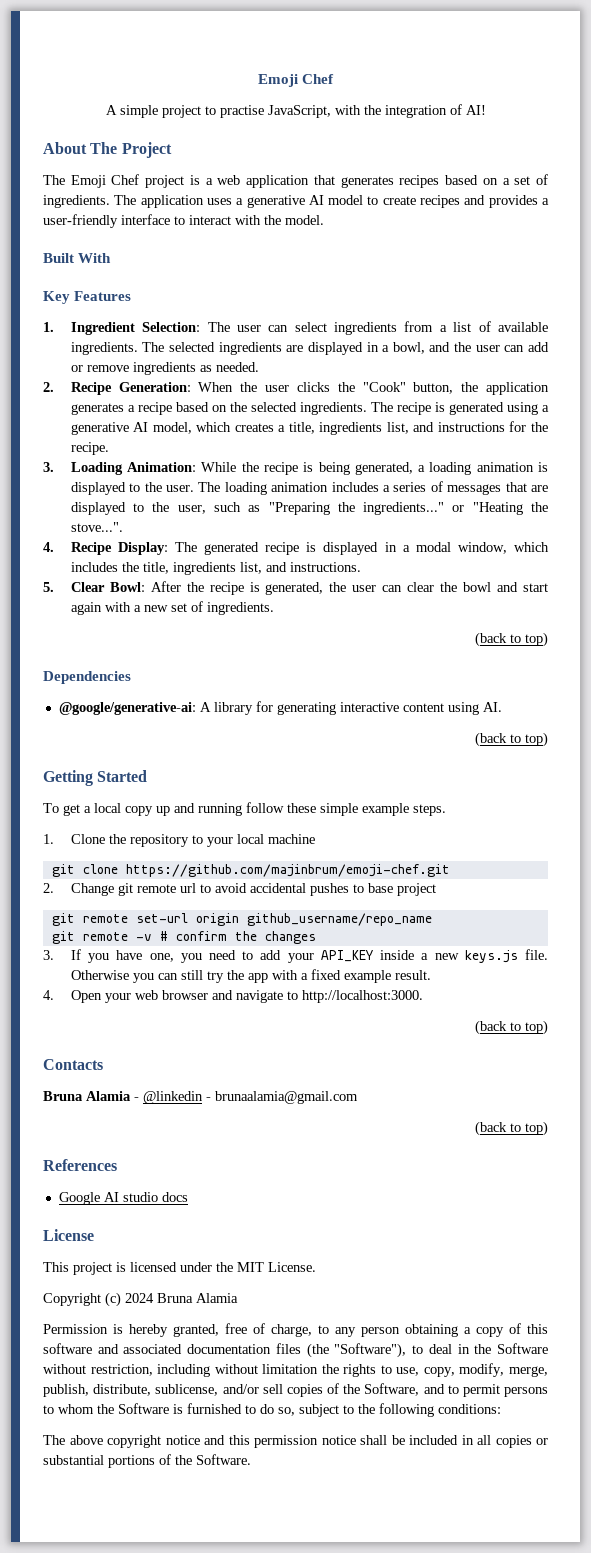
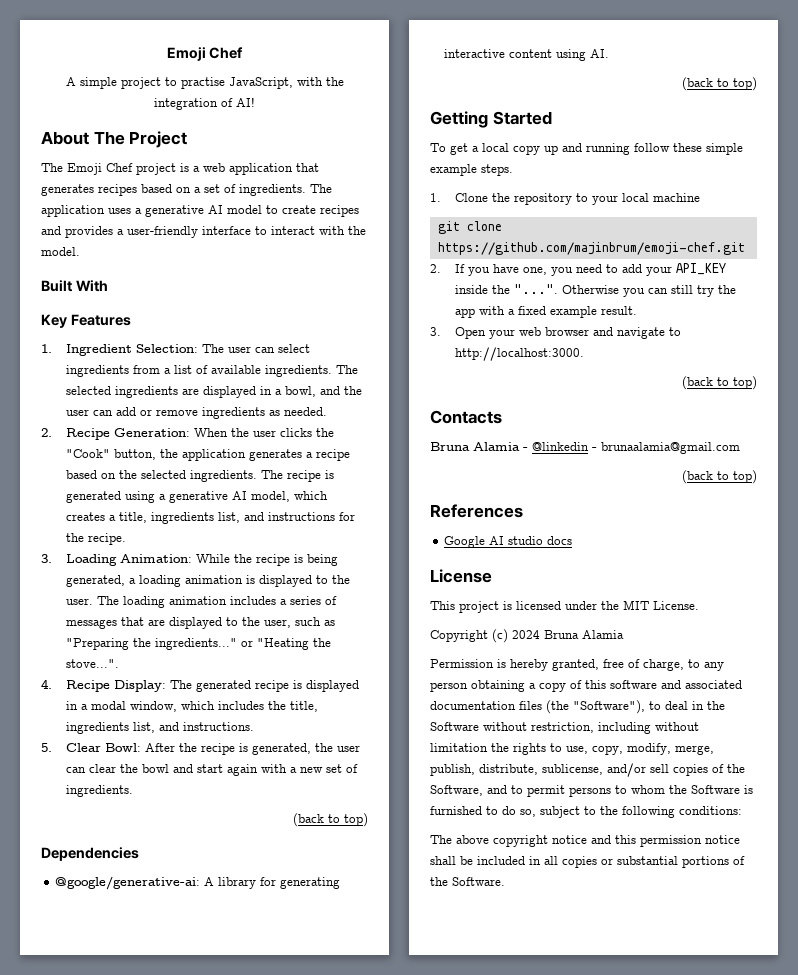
[70,883,436,896] [51,913,432,926] [51,931,316,944] [43,950,54,960] Change git remote url to avoid accidental pushes to base project // git remote set-url origin github_username/repo_name // git remote -v # confirm the changes // 3. -> (441, 268) none
[421,949,548,963] a new keys.js file. -> [491,284,558,294] the "...".
[43,990,54,1000] 4. -> [430,327,441,336] 3.

